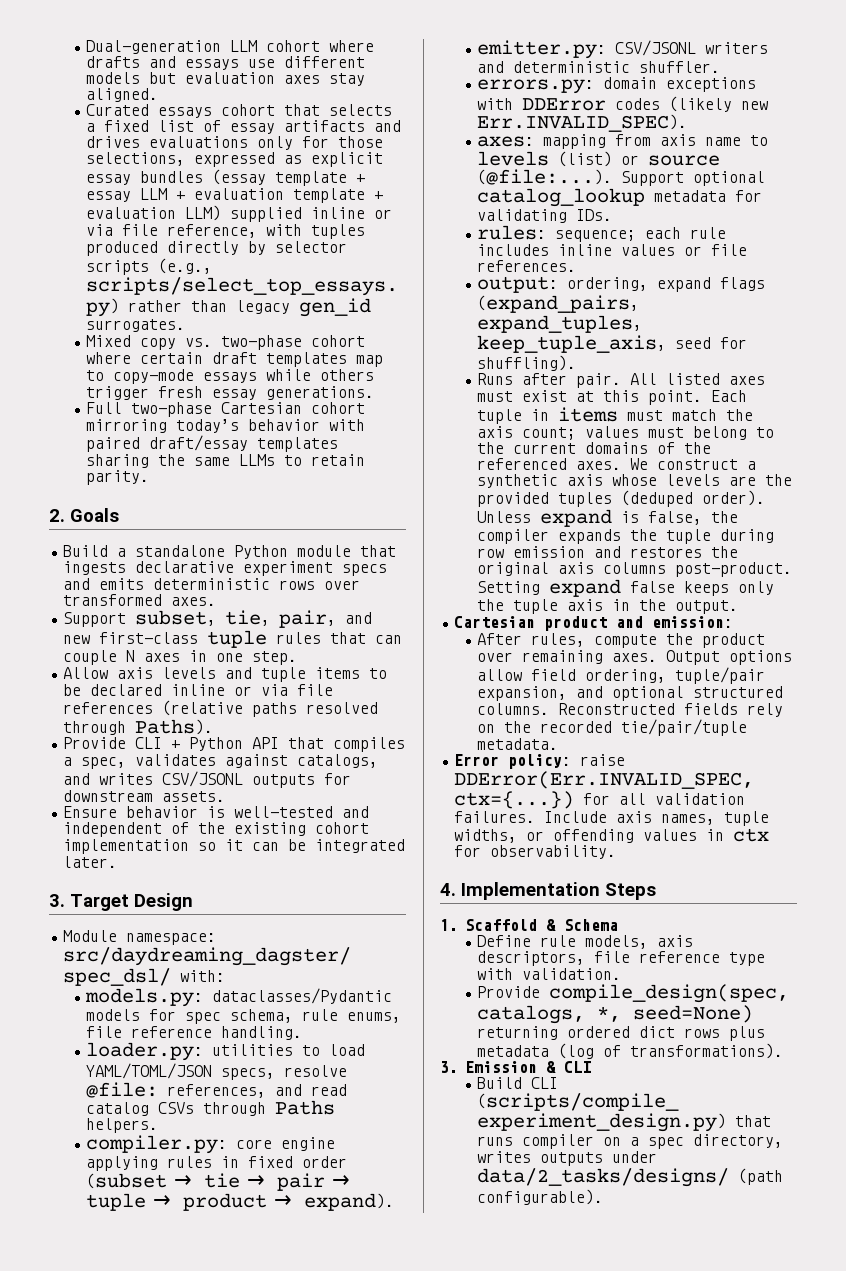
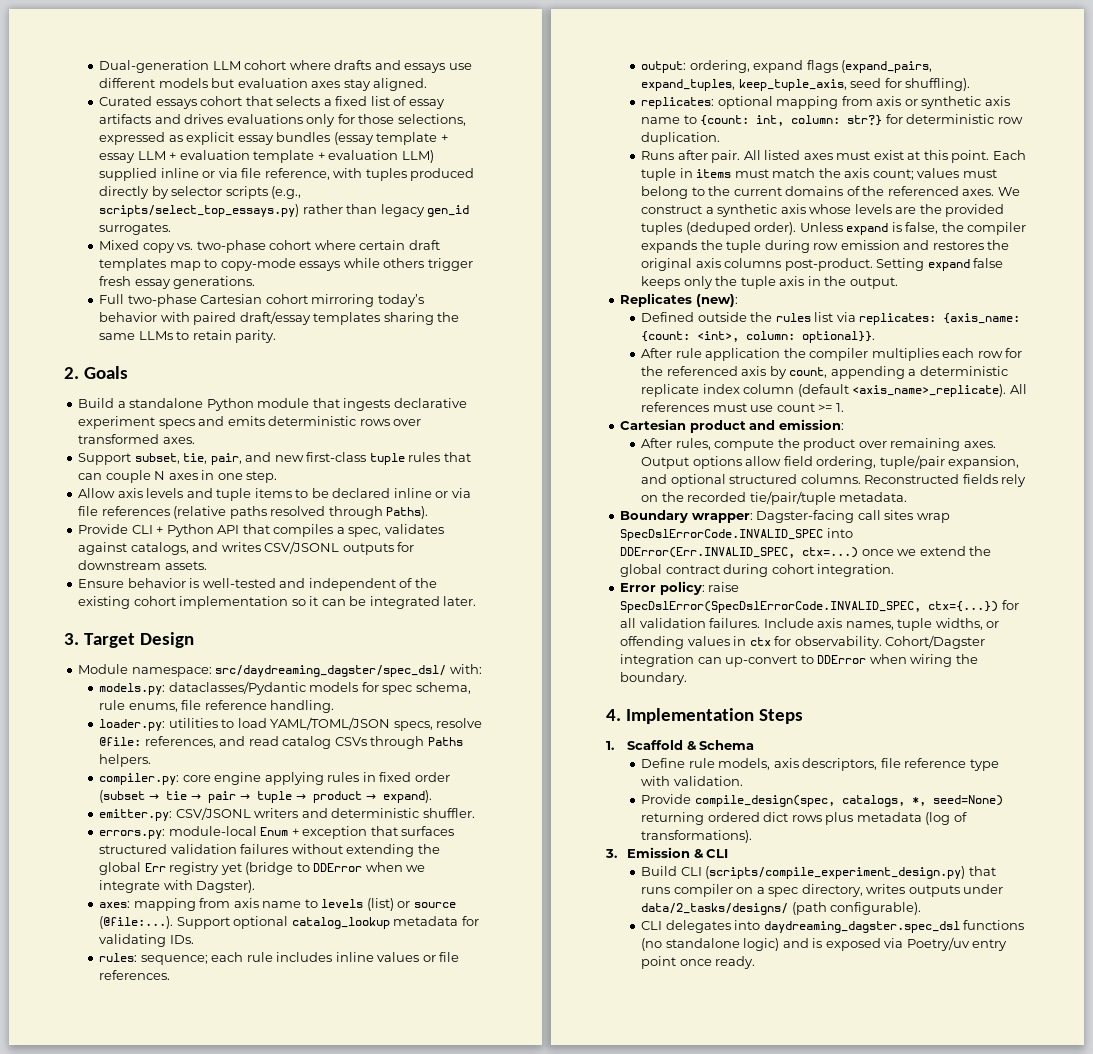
[603,77,757,92] [477,96,769,112] [477,114,688,132] domain exceptions with DDError codes (likely new Err.INVALID_SPEC). -> [168,826,455,839] [99,844,440,857] [99,862,426,875] [99,880,256,893] module-local Enum + exception that surfaces structured validation failures without extending the global Err registry yet (bridge to DDError when we integrate with Dagster).
(577, 363) none -> [641,96,1010,109] [641,114,1023,126] [641,132,721,145] // replicates: optional mapping from axis or synthetic axis name to {count: int, column: str?} for deterministic row duplication.
(739, 607) none -> [620,293,738,307] [641,312,1021,325] [641,331,876,343] [641,348,1023,361] [641,366,1008,379] [641,384,1027,397] [641,402,844,412] // Replicates (new): // Defined outside the rules list via replicates: {axis_name: {count: <int>, column: optional}}. // After rule application the compiler multiplies each row for the referenced axis by count, appending a deterministic replicate index column (default <axis_name>_replicate). All references must use count >= 1.
(559, 744) none -> [620,510,950,523] [620,528,853,541] [620,546,992,558] [620,564,895,577] // Boundary wrapper: Dagster-facing call sites wrap SpecDslErrorCode.INVALID_SPEC into DDError(Err.INVALID_SPEC, ctx=...) once we extend the global contract during cohort integration.
[454,771,755,789] DDError(Err.INVALID_SPEC, -> [620,601,922,613] SpecDslError(SpecDslErrorCode.INVALID_SPEC,
(617, 852) none -> [885,635,986,649] [620,654,978,667] [620,672,688,685] Cohort/Dagster integration can up-convert to DDError when wiring the boundary.
(604, 1197) none -> [641,920,1025,933] [641,937,1008,951] [641,956,756,969] // CLI delegates into daydreaming_dagster.spec_dsl functions (no standalone logic) and is exposed via Poetry/uv entry point once ready.

